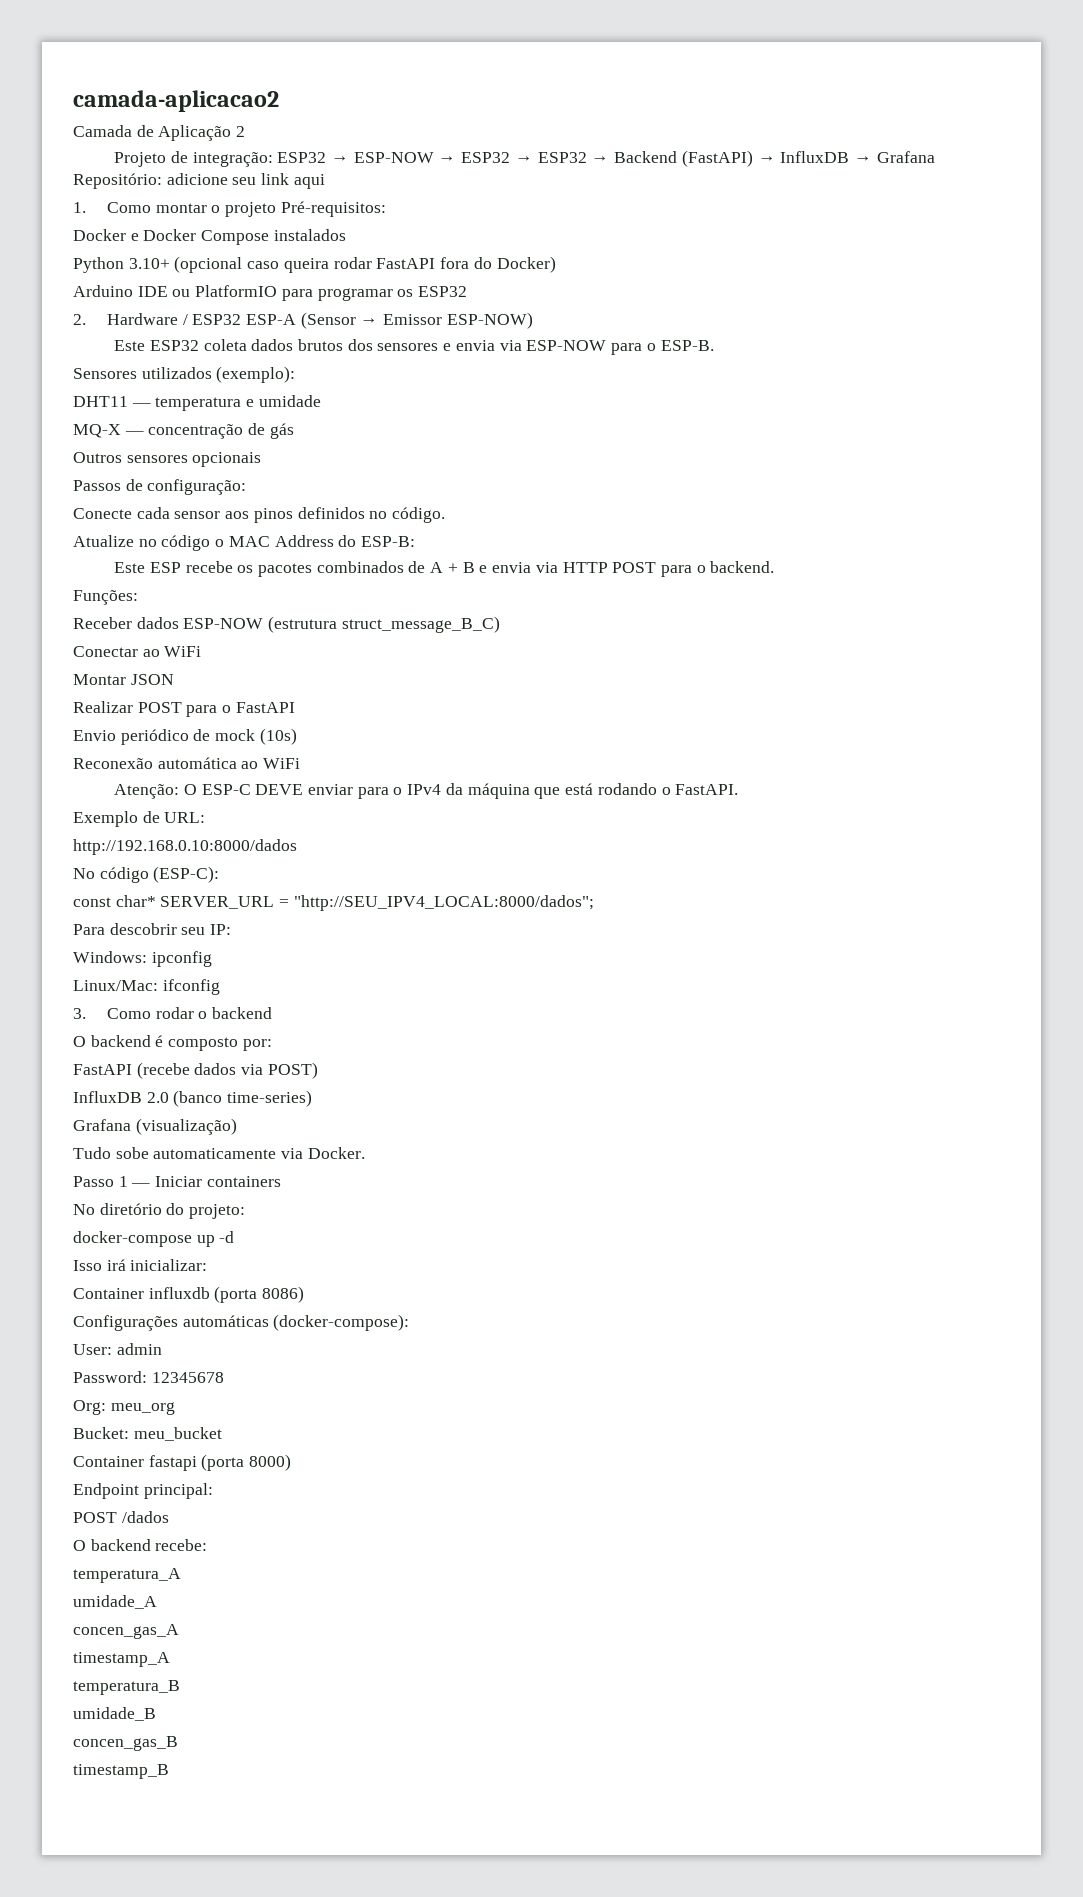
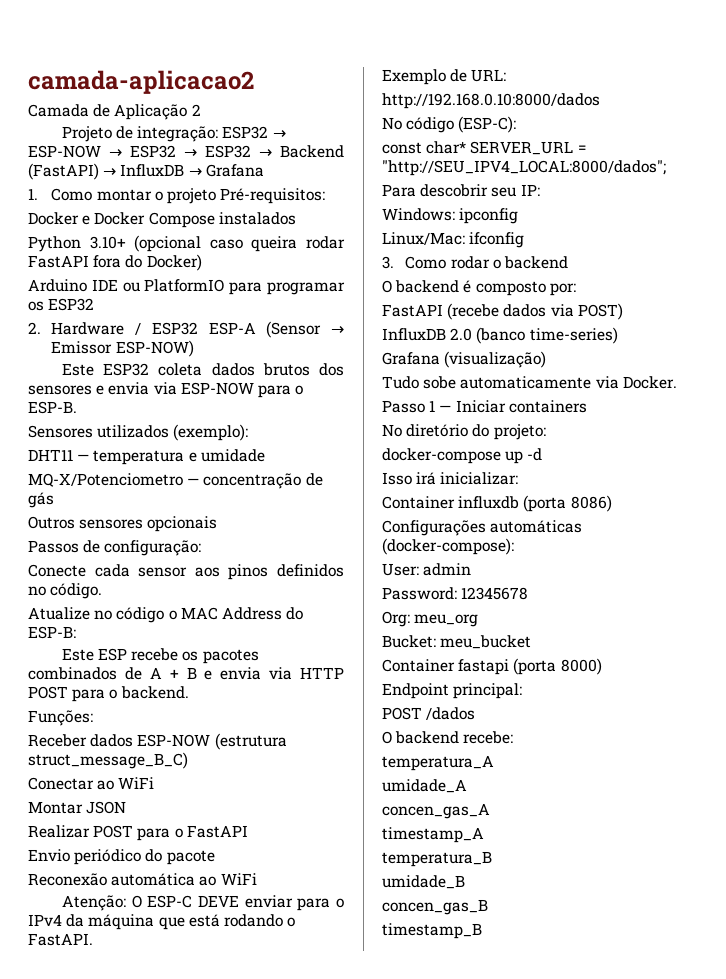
[73,173,325,189] Repositório: adicione seu link aqui -> (264, 170) none
[73,424,121,438] MQ-X -> [28,473,183,487] MQ-X/Potenciometro
[193,728,297,745] de mock (10s) -> [145,849,215,865] do pacote

